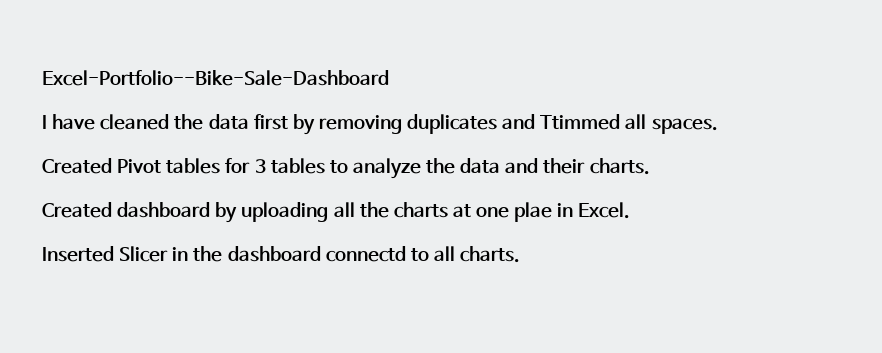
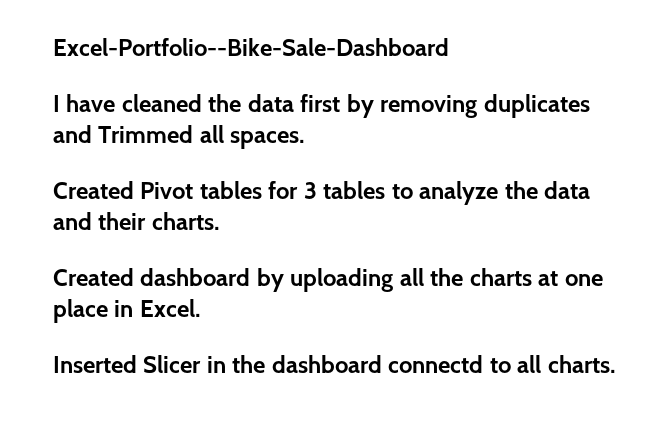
[540,114,621,130] Ttimmed -> [98,125,194,143] Trimmed
[514,202,553,222] plae -> [53,299,108,323] place

